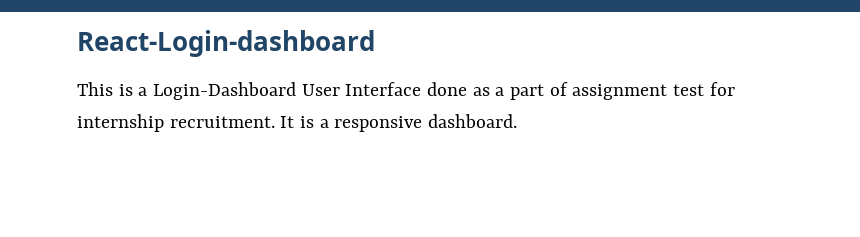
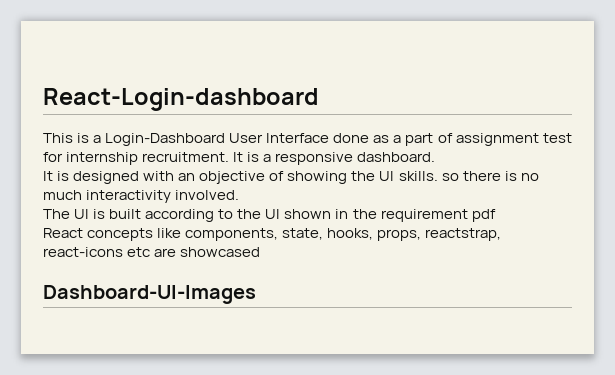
(518, 121) none -> [43,171,539,184] [43,190,240,203] [43,209,496,222] [43,228,502,241] [43,247,261,257] [43,285,256,304] // It is designed with an objective of showing the UI skills. so there is no much interactivity involved. // The UI is built according to the UI shown in the requirement pdf // React concepts like components, state, hooks, props, reactstrap, react-icons etc are showcased // Dashboard-UI-Images

